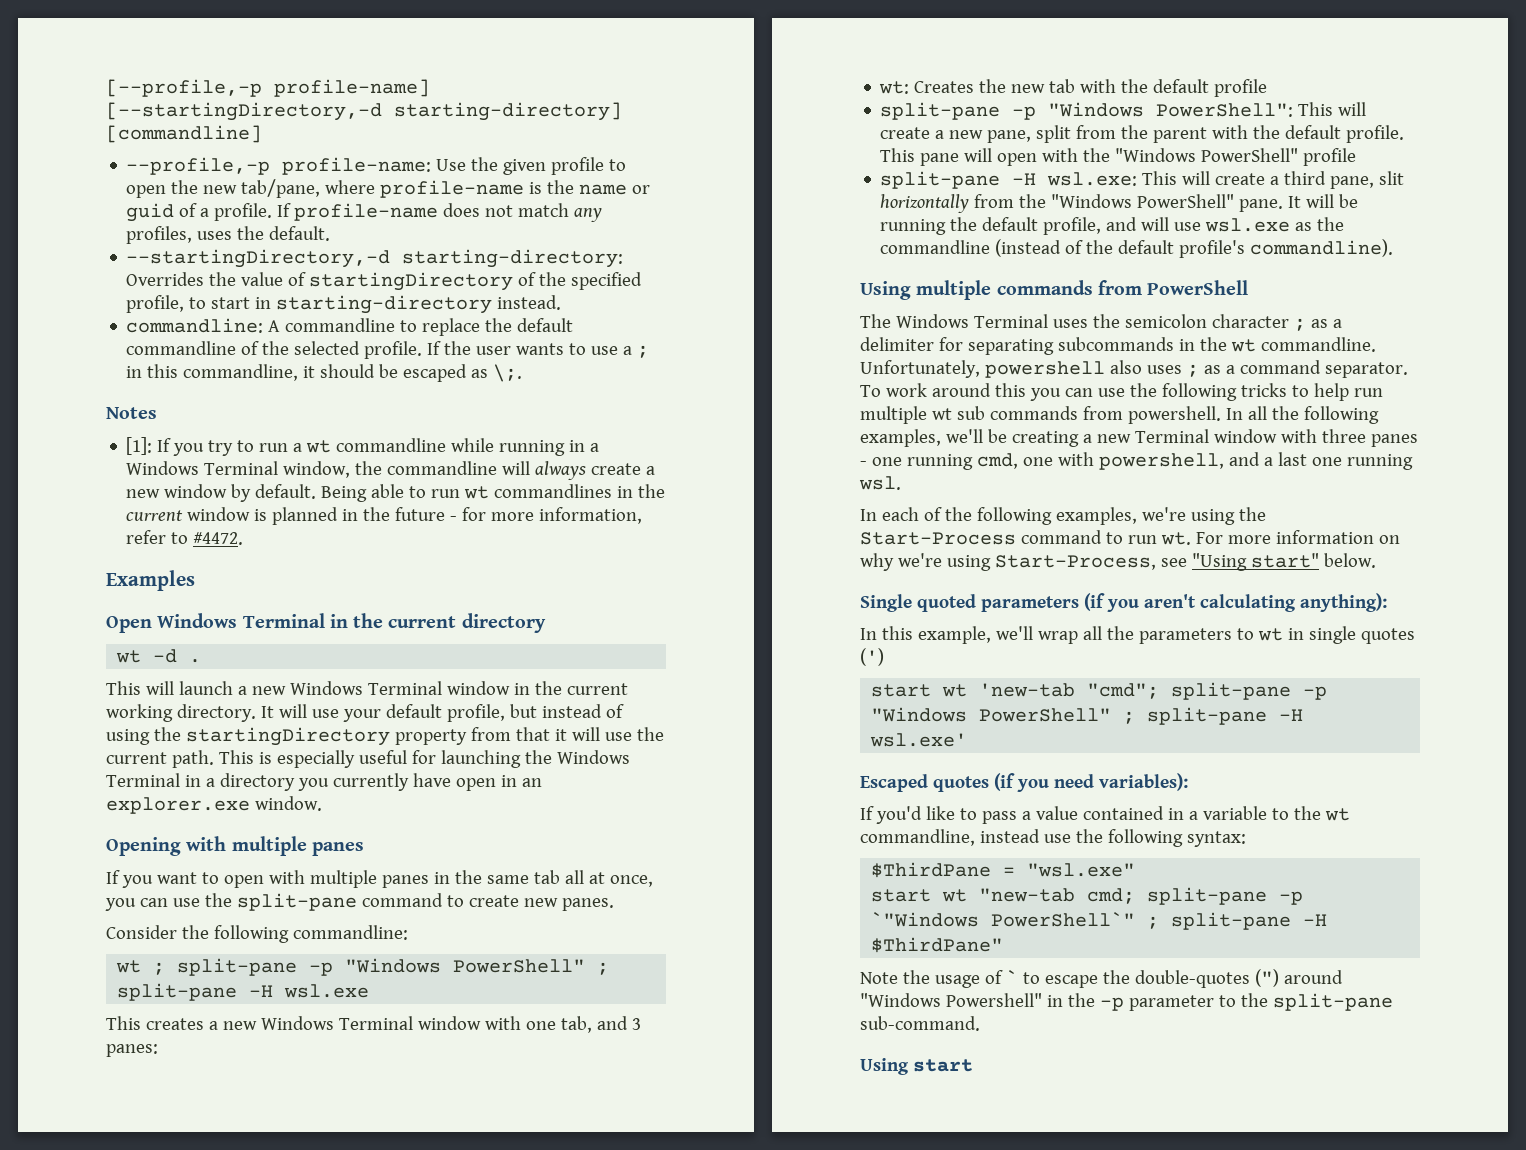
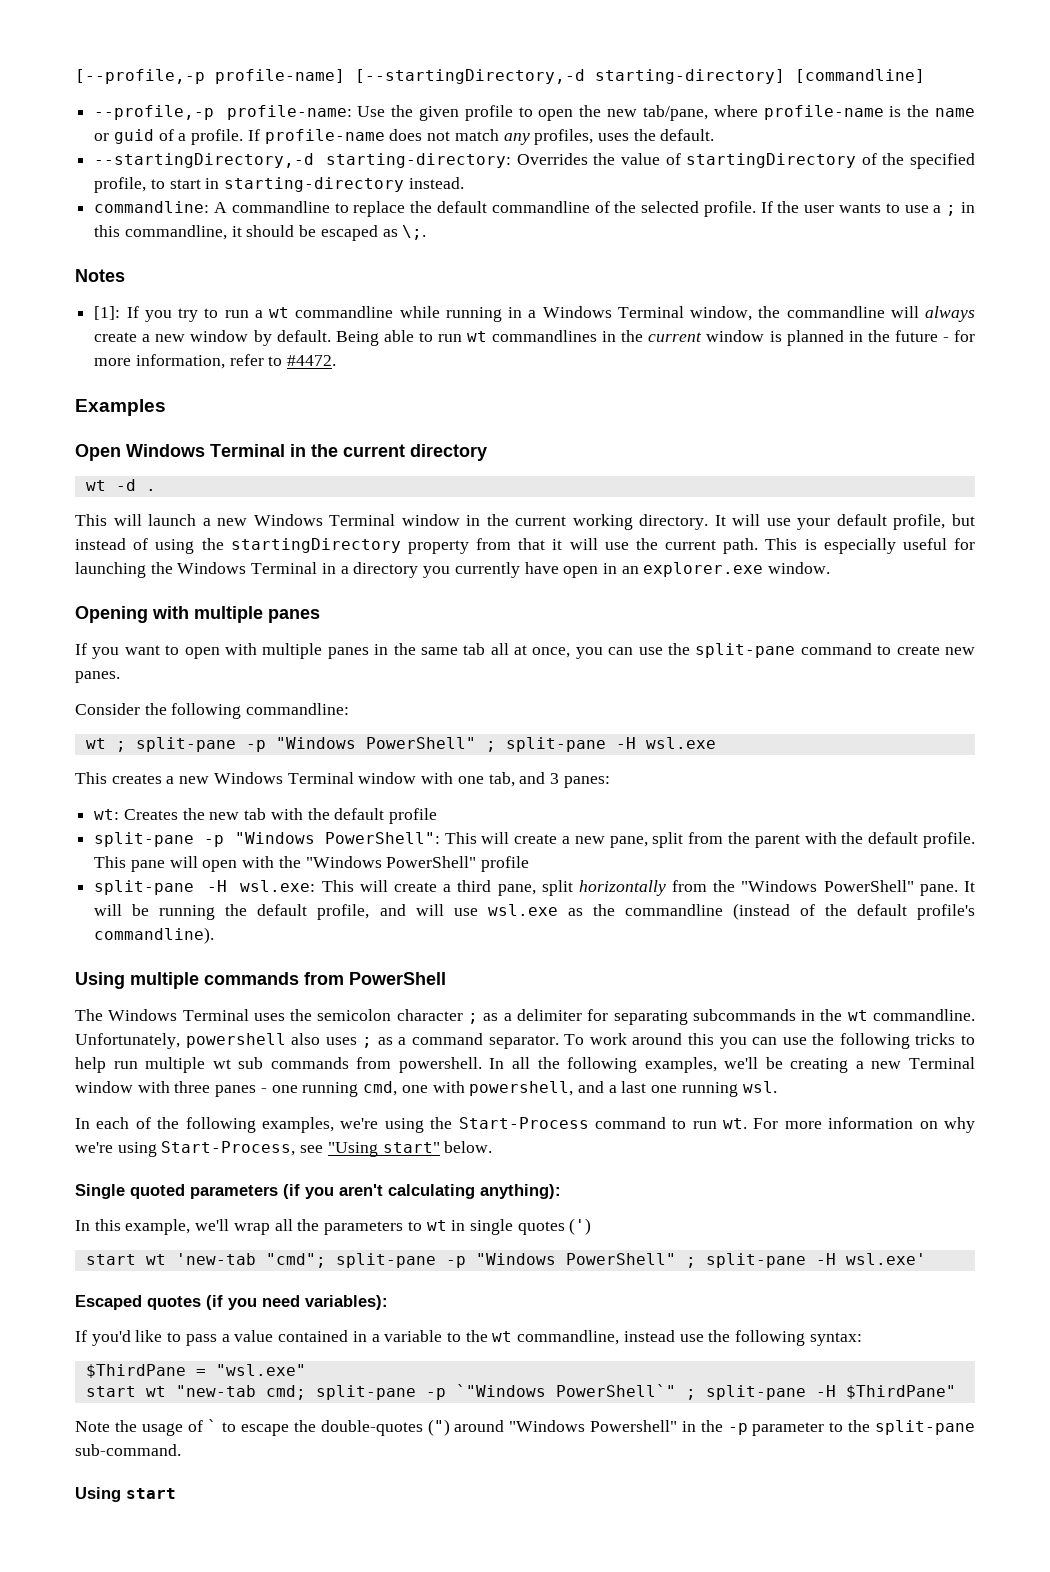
[1379,171,1405,185] slit -> [541,880,573,896] split

